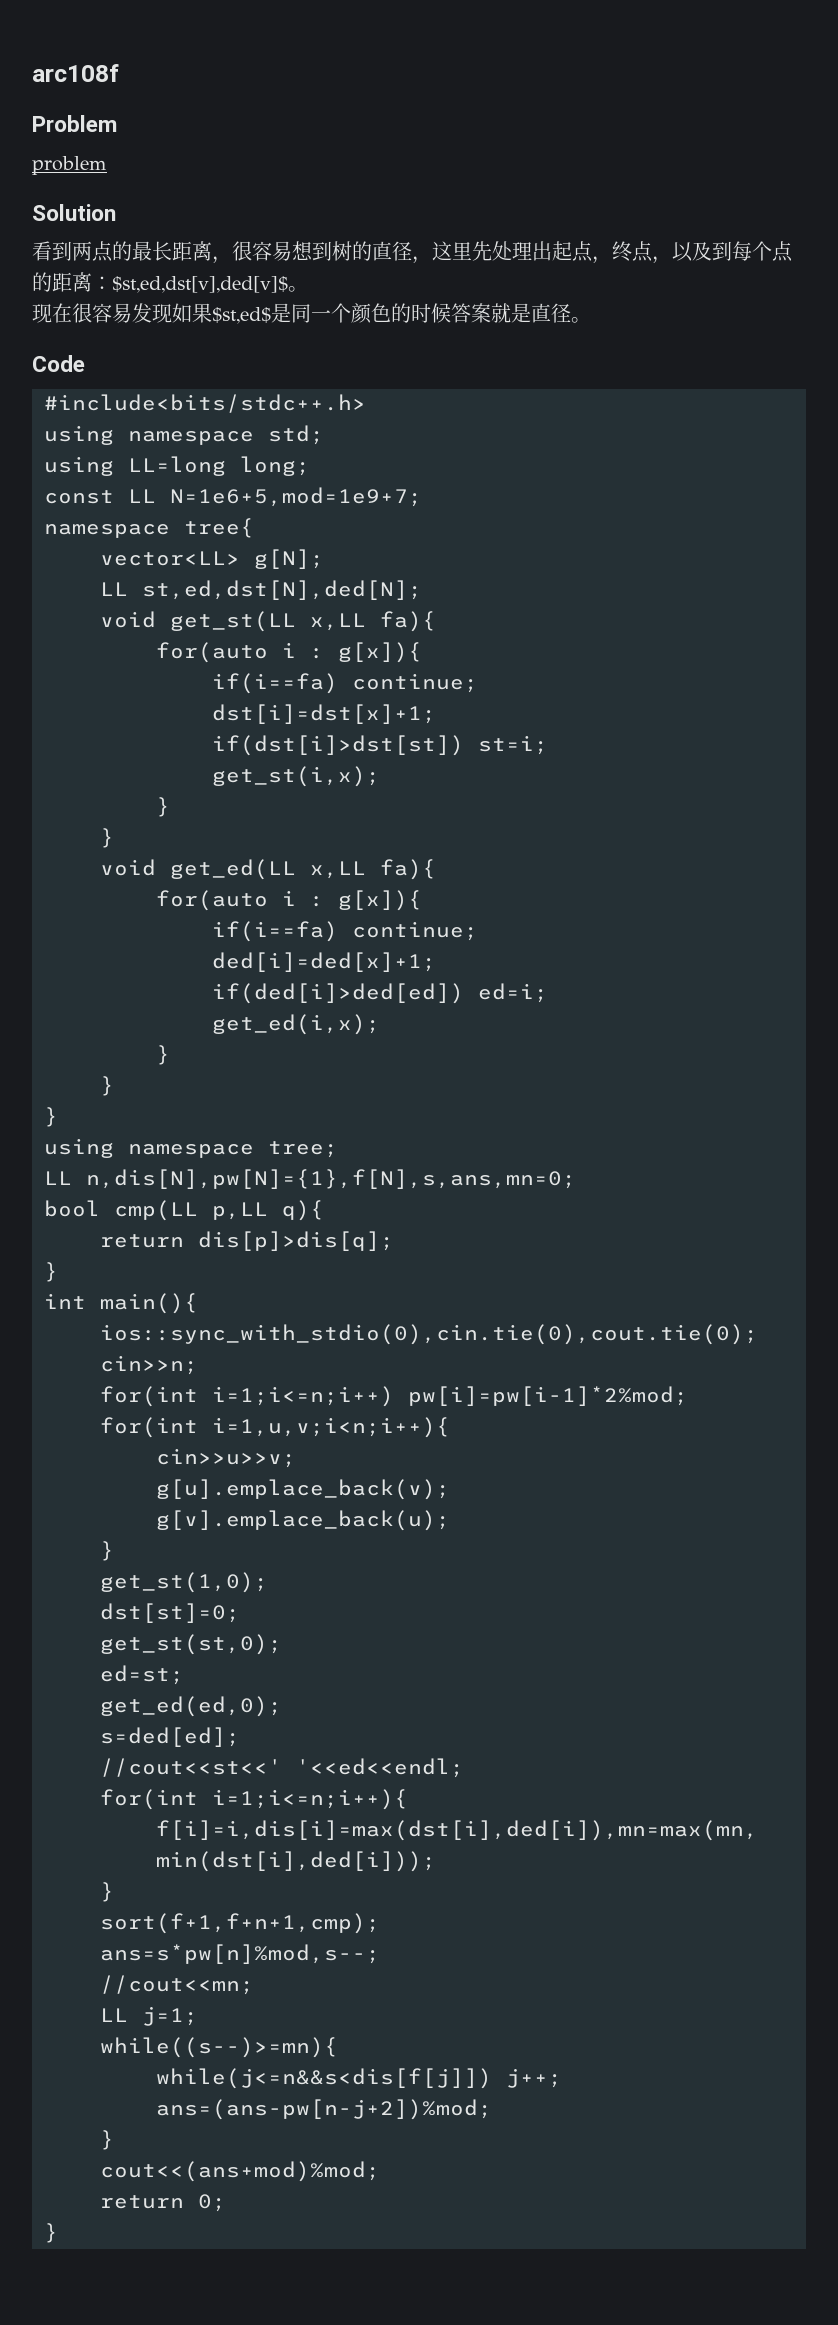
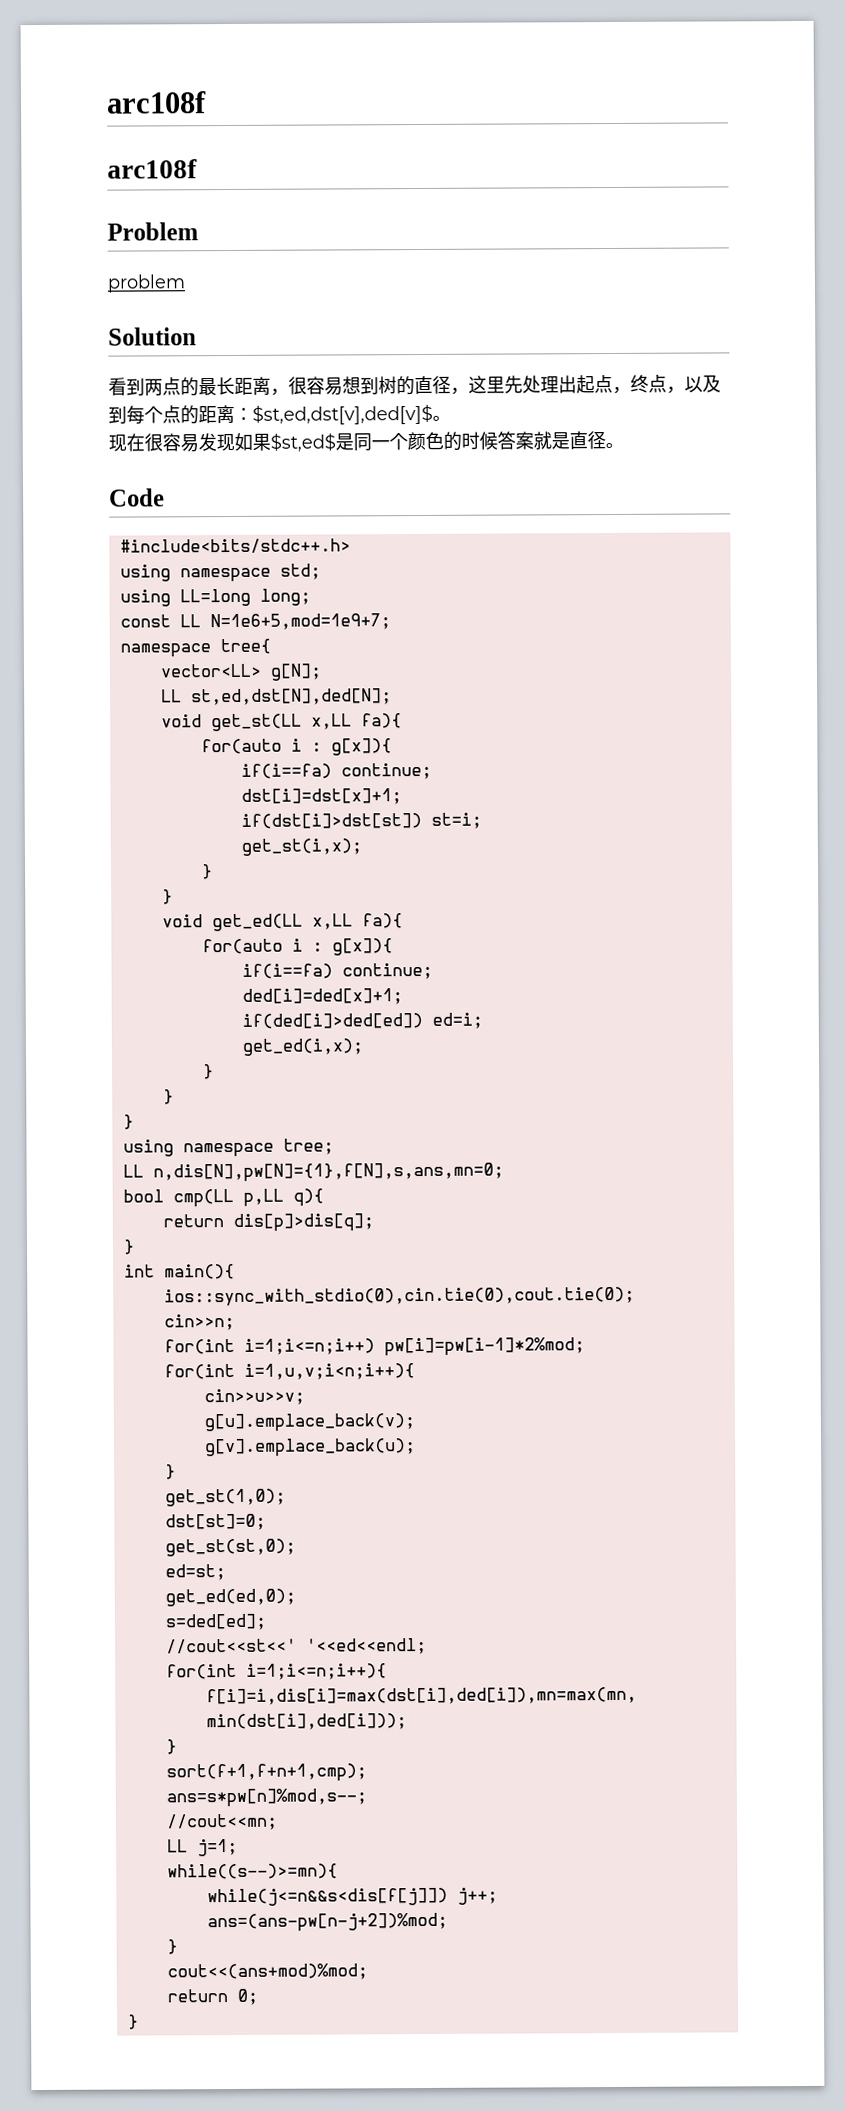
[32,64,119,82] arc108f -> [106,91,207,114] [107,159,198,179] arc108f // arc108f

